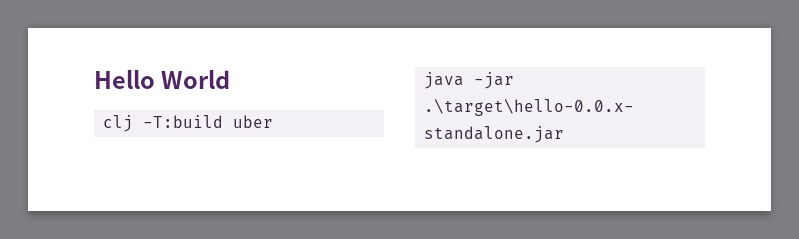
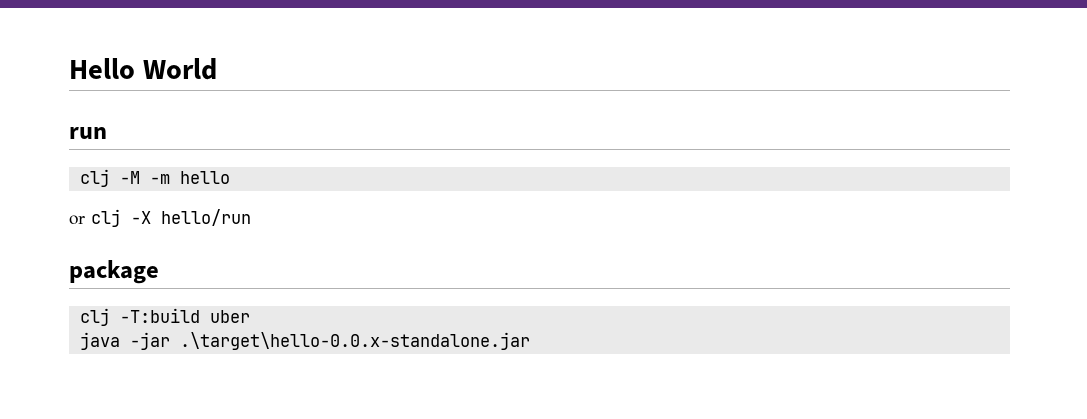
(231, 79) none -> [69,127,107,139] [79,169,230,187] [69,209,251,227] [69,260,159,284] // run // clj -M -m hello // or clj -X hello/run // package

